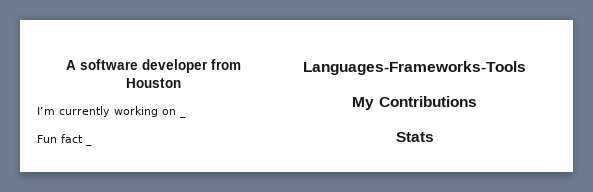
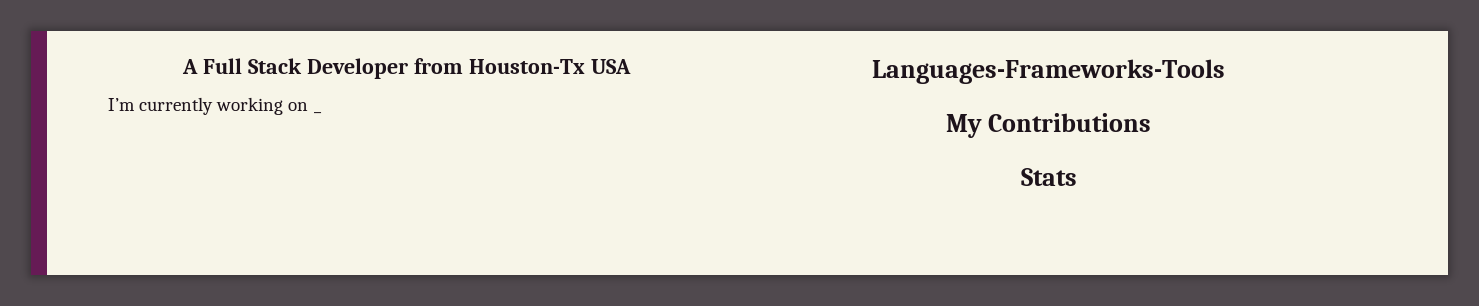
[80,59,241,73] [126,78,181,88] software developer from Houston -> [203,58,631,79] Full Stack Developer from Houston-Tx USA
[37,134,83,143] [86,143,92,146] // Fun fact _ -> (322, 112) none

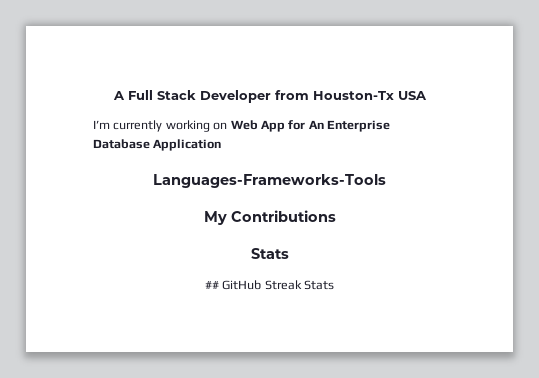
[313,111,322,114] _ -> [230,120,390,132] [93,139,222,151] Web App for An Enterprise Database Application
(1077, 177) none -> [204,280,335,290] // ## GitHub Streak Stats

